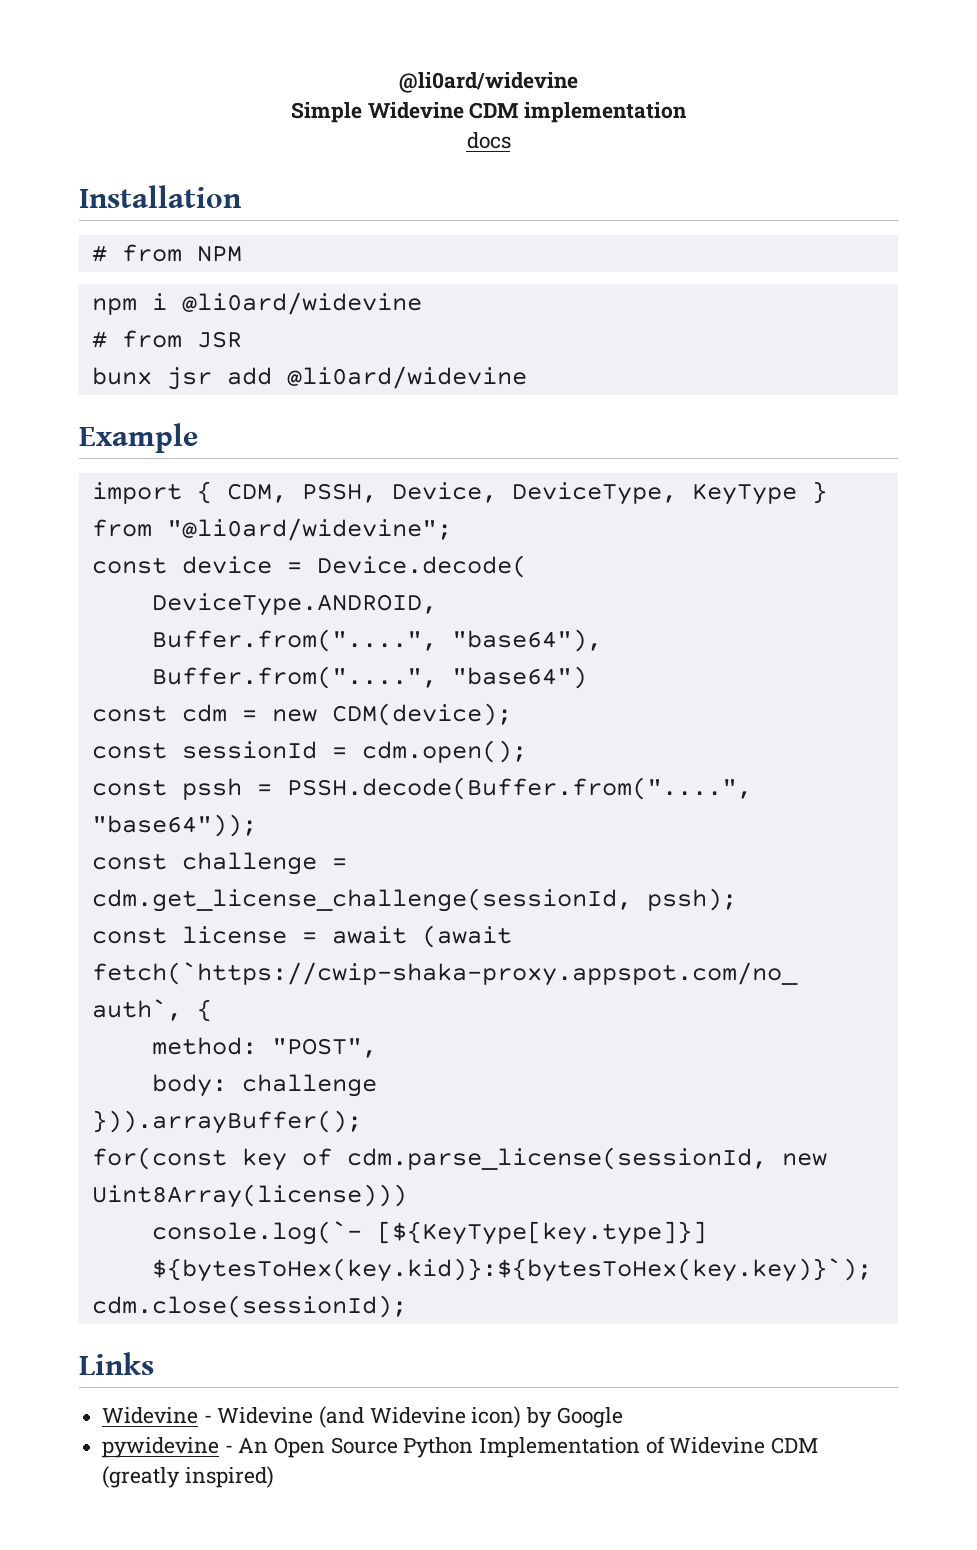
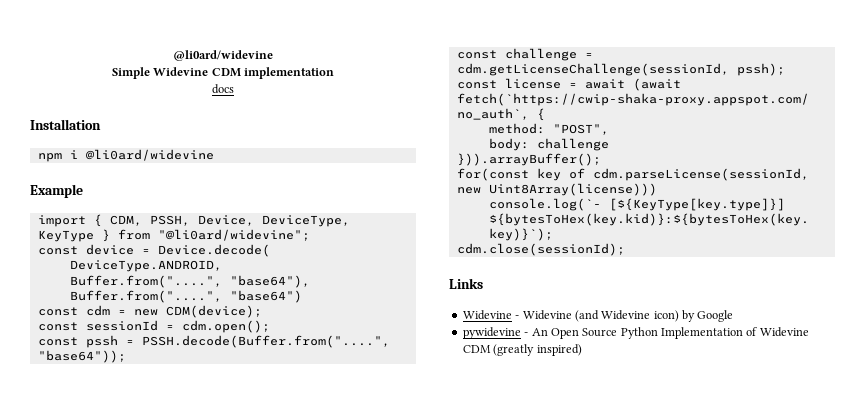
[91,244,242,262] // # from NPM -> (101, 124) none
[91,330,242,348] [91,366,527,390] // # from JSR // bunx jsr add @li0ard/widevine -> (214, 155) none
[91,888,632,912] cdm.get_license_challenge(sessionId, -> [456,63,729,76] cdm.getLicenseChallenge(sessionId,
[346,1147,767,1170] cdm.parse_license(sessionId, -> [592,168,809,181] cdm.parseLicense(sessionId,

